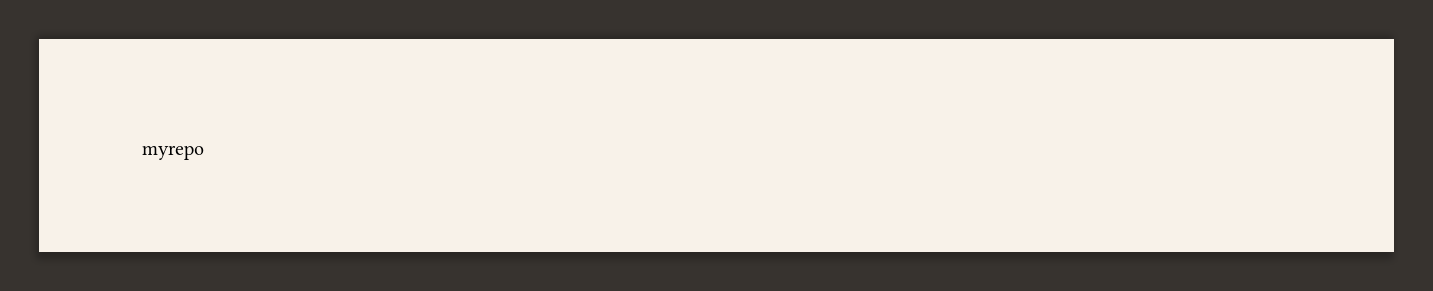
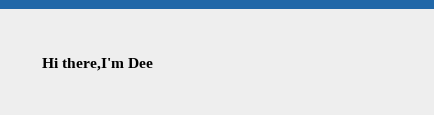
[142,145,204,160] myrepo -> [42,58,154,71] Hi there,I'm Dee

